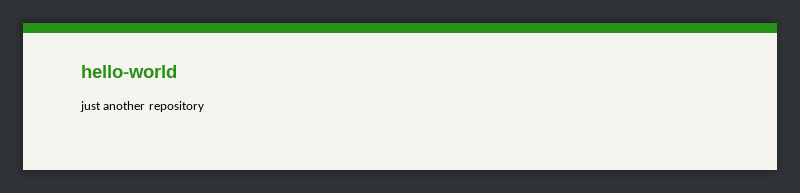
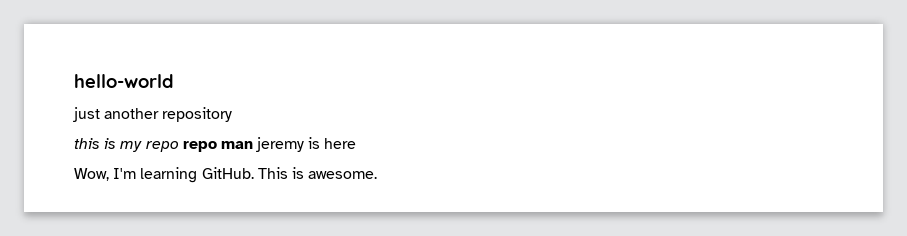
(204, 106) none -> [74,137,357,152] [74,167,378,183] // this is my repo repo man jeremy is here // Wow, I'm learning GitHub. This is awesome.

